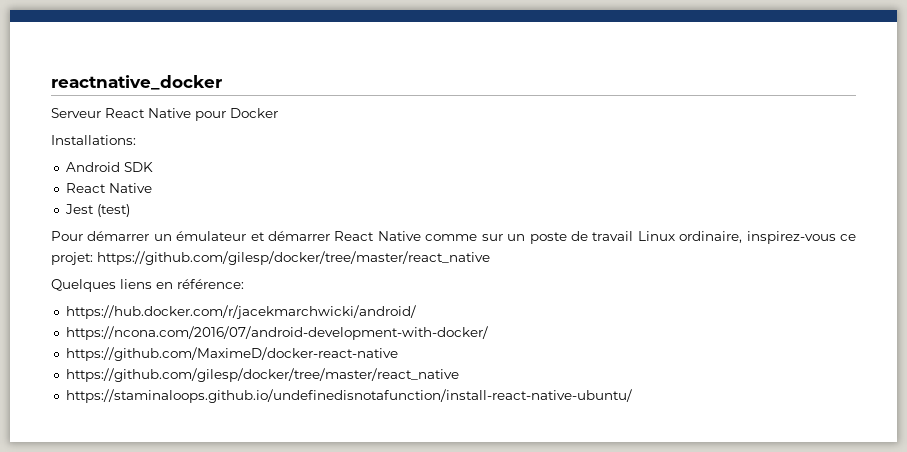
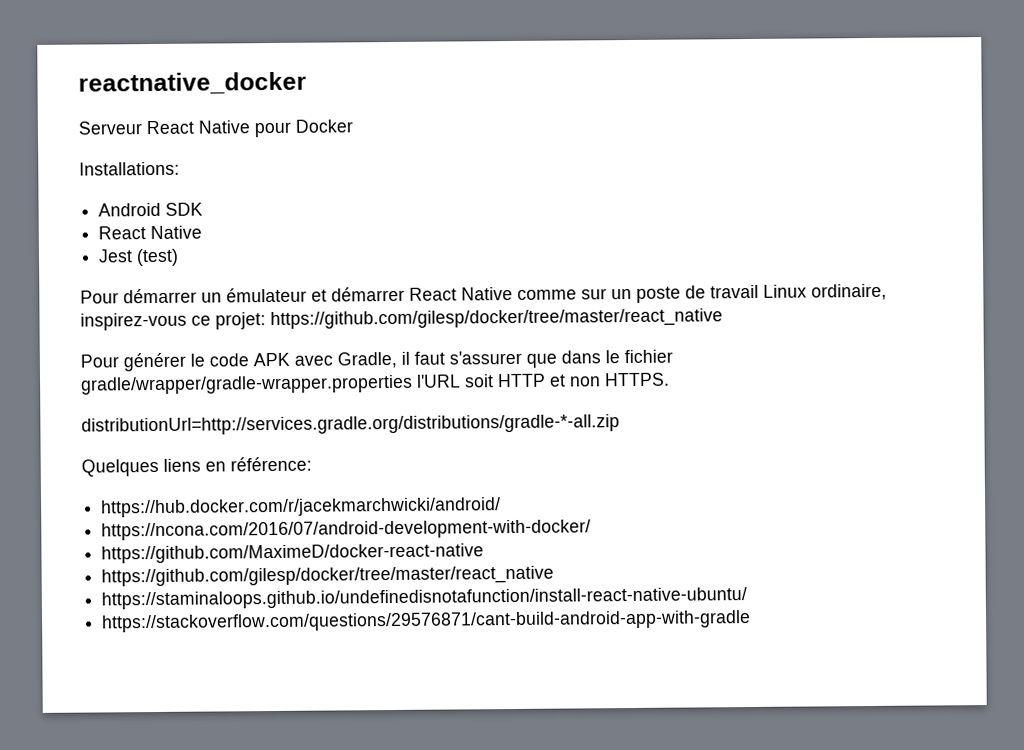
(490, 258) none -> [80,349,673,372] [81,372,670,395] [81,414,620,436] // Pour générer le code APK avec Gradle, il faut s'assurer que dans le fichier gradle/wrapper/gradle-wrapper.properties l'URL soit HTTP et non HTTPS. // distributionUrl=http://services.gradle.org/distributions/gradle-*-all.zip
(632, 396) none -> [101,610,752,633] // https://stackoverflow.com/questions/29576871/cant-build-android-app-with-gradle

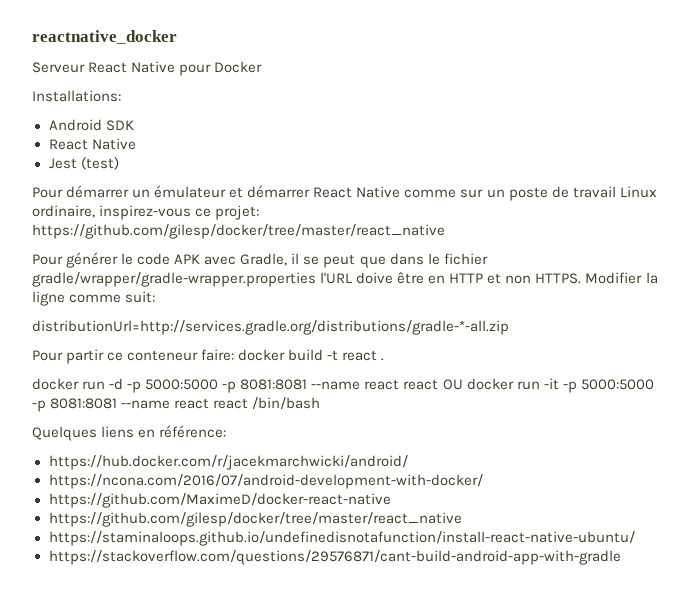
[414,350,522,365] faut s'assurer -> [303,254,356,268] se peut
[464,374,494,388] soit -> [356,272,446,284] doive être en
[81,414,620,436] // distributionUrl=http://services.gradle.org/distributions/gradle-*-all.zip -> [585,272,658,284] [32,291,156,306] [32,320,509,335] [32,349,385,364] [32,378,654,393] [32,397,321,412] Modifier la ligne comme suit: // distributionUrl=http://services.gradle.org/distributions/gradle-*-all.zip // Pour partir ce conteneur faire: docker build -t react . // docker run -d -p 5000:5000 -p 8081:8081 --name react react OU docker run -it -p 5000:5000 -p 8081:8081 --name react react /bin/bash

